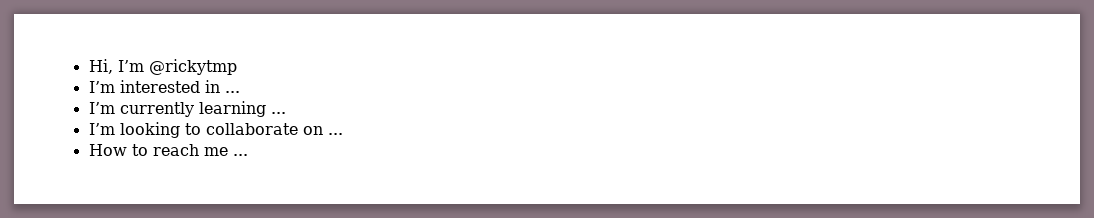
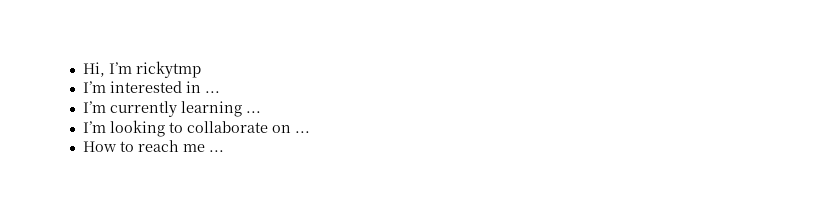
[148,59,237,75] @rickytmp -> [135,61,201,78] rickytmp

